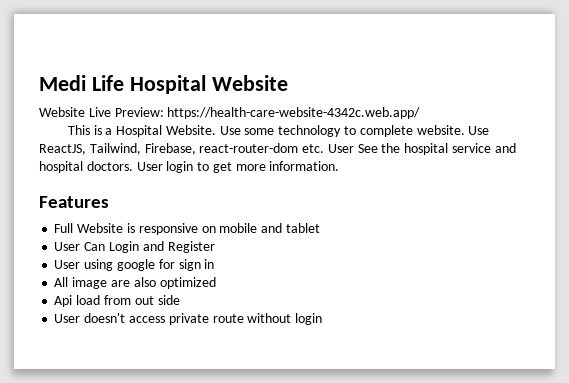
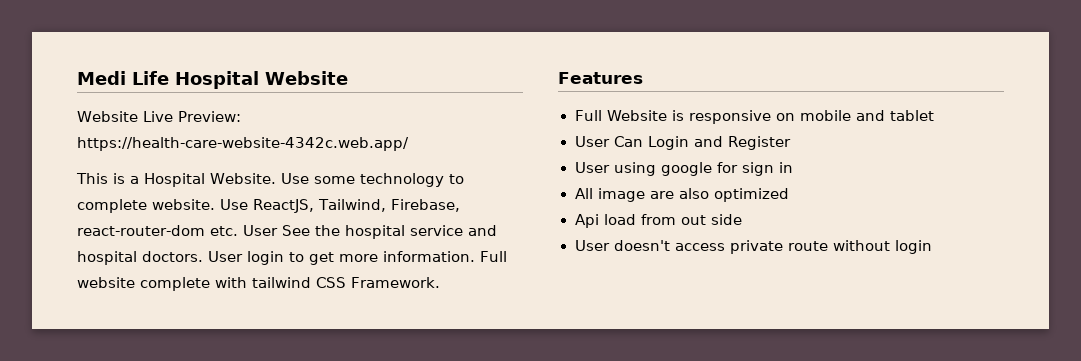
(340, 166) none -> [480,251,507,262] [77,277,440,291] Full website complete with tailwind CSS Framework.

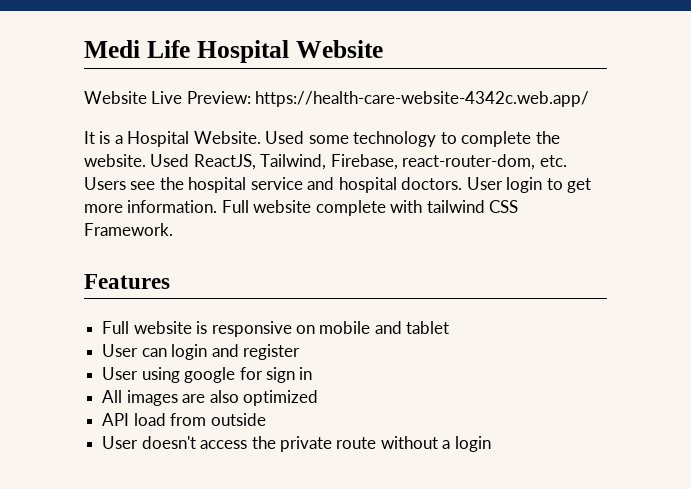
[76,173,108,184] This -> [84,131,95,144] It
[280,173,309,184] Use -> [265,131,305,144] Used
[152,199,460,213] [77,225,310,236] website. Use ReactJS, Tailwind, Firebase, react-router-dom etc. User See -> [535,131,560,144] [84,154,567,170] [84,177,156,190] the website. Used ReactJS, Tailwind, Firebase, react-router-dom, etc. Users see
[606,110,668,121] Website -> [133,321,192,334] website
[613,136,791,150] Can Login and Register -> [141,344,300,360] can login and register
[597,188,645,202] image -> [126,390,178,406] images
[574,214,599,228] Api -> [102,413,130,426] API
[680,214,742,225] out side -> [210,413,266,426] outside
(725, 247) none -> [251,436,276,449] the
(890, 245) none -> [442,440,451,449] a

